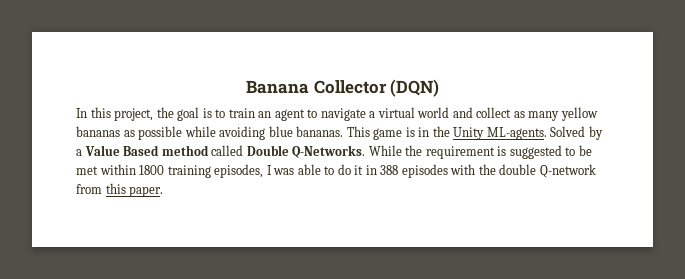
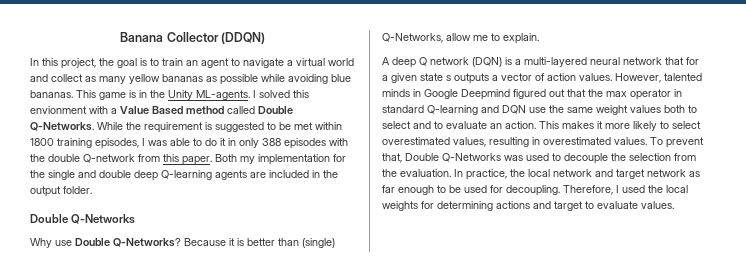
[390,79,440,97] (DQN) -> [220,32,265,44] (DDQN)
[550,126,603,140] Solved by -> [253,90,309,98] [30,106,108,114] I solved this envionment with
(377, 170) none -> [239,138,259,148] only
(164, 191) none -> [215,154,346,165] [30,170,338,181] [30,186,92,197] [30,214,136,224] [30,238,335,248] [382,33,539,44] [382,57,699,68] [382,73,702,84] [382,89,682,100] [382,105,697,115] [382,121,701,131] [382,137,704,148] [382,153,696,164] [382,169,700,180] [382,185,688,196] [382,201,674,211] Both my implementation for the single and double deep Q-learning agents are included in the output folder. // Double Q-Networks // Why use Double Q-Networks? Because it is better than (single) Q-Networks, allow me to explain. // A deep Q network (DQN) is a multi-layered neural network that for a given state s outputs a vector of action values. However, talented minds in Google Deepmind figured out that the max operator in standard Q-learning and DQN use the same weight values both to select and to evaluate an action. This makes it more likely to select overestimated values, resulting in overestimated values. To prevent that, Double Q-Networks was used to decouple the selection from the evaluation. In practice, the local network and target network as far enough to be used for decoupling. Therefore, I used the local weights for determining actions and target to evaluate values.

